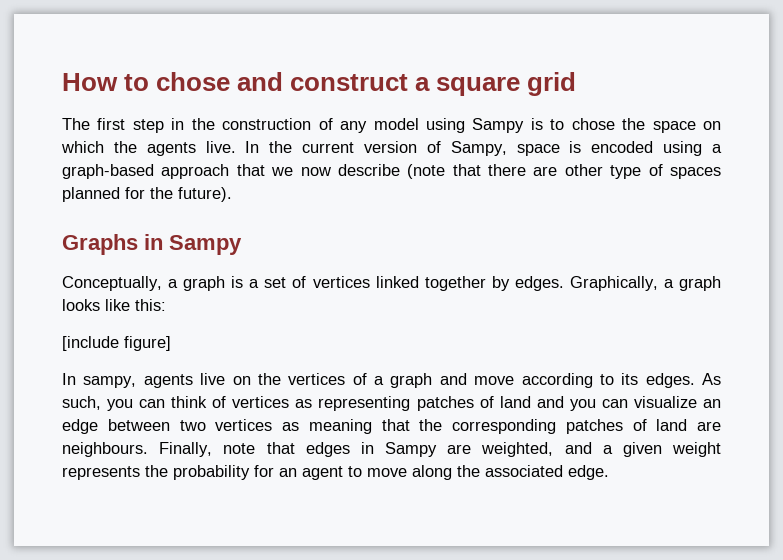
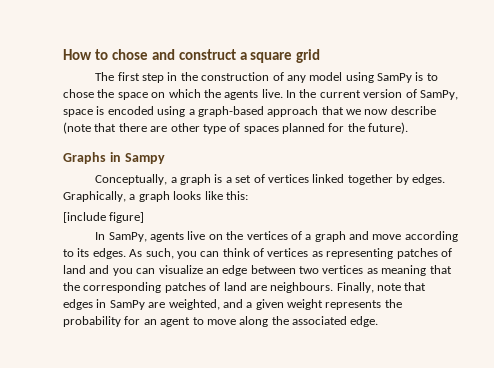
[472,118,525,133] Sampy -> [377,73,413,83] SamPy
[450,141,507,156] Sampy, -> [419,90,458,100] SamPy,
[83,376,137,388] sampy, -> [108,232,147,242] SamPy,
[385,442,437,457] Sampy -> [109,300,145,310] SamPy

